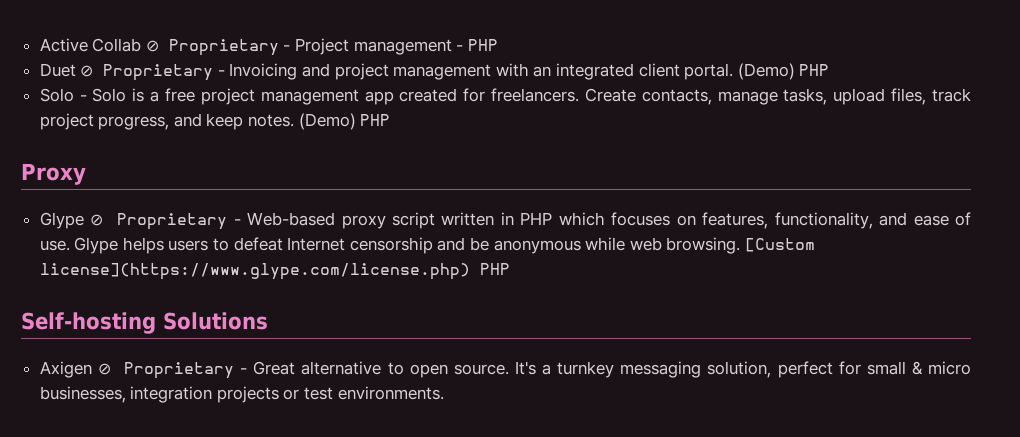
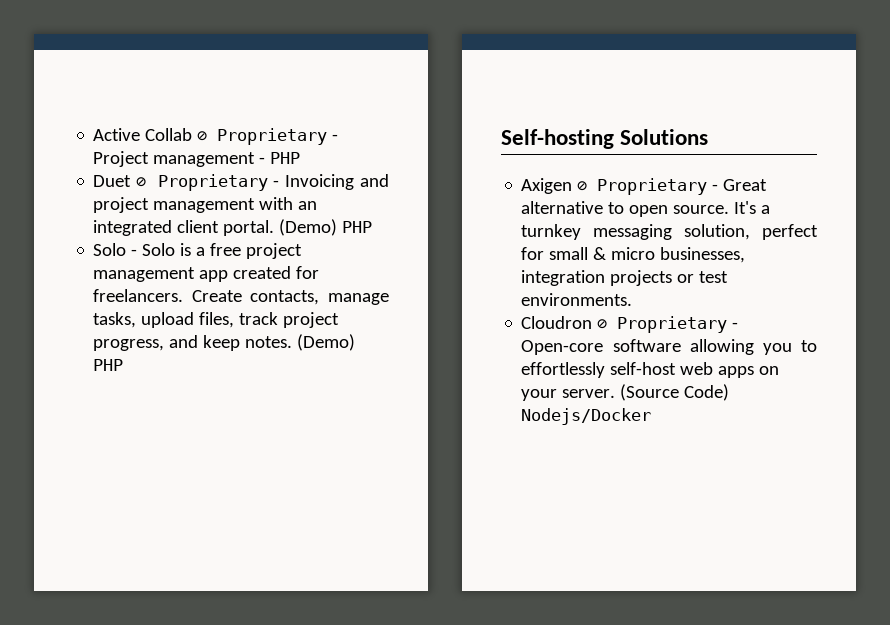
[21,163,86,185] [39,212,971,230] [39,237,815,254] [39,263,510,280] // Proxy // Glype ⊘ Proprietary - Web-based proxy script written in PHP which focuses on features, functionality, and ease of use. Glype helps users to defeat Internet censorship and be anonymous while web browsing. [Custom license](https://www.glype.com/license.php) PHP -> (124, 365) none
(444, 393) none -> [521,316,739,333] [521,339,817,355] [521,362,780,378] [521,384,730,401] [521,408,652,425] // Cloudron ⊘ Proprietary - Open-core software allowing you to effortlessly self-host web apps on your server. (Source Code) Nodejs/Docker

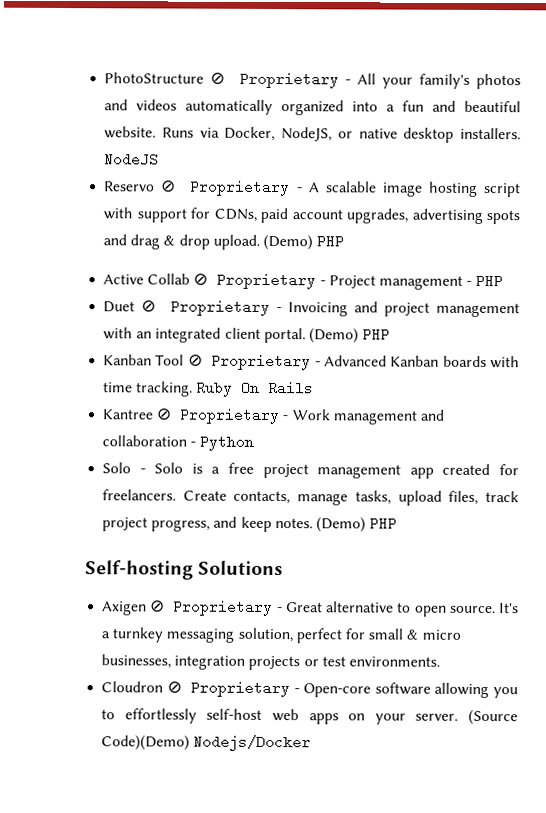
(93, 134) none -> [104,71,521,90] [104,99,521,116] [104,126,521,143] [104,152,160,167] [104,179,521,198] [103,207,520,225] [103,234,345,251] PhotoStructure ⊘ Proprietary - All your family's photos and videos automatically organized into a fun and beautiful website. Runs via Docker, NodeJS, or native desktop installers. NodeJS // Reservo ⊘ Proprietary - A scalable image hosting script with support for CDNs, paid account upgrades, advertising spots and drag & drop upload. (Demo) PHP //
(373, 227) none -> [103,353,520,371] [103,380,315,397] [102,407,444,425] [102,434,255,451] // Kanban Tool ⊘ Proprietary - Advanced Kanban boards with time tracking. Ruby On Rails // Kantree ⊘ Proprietary - Work management and collaboration - Python
[684,384,730,401] Code) -> [101,735,191,751] Code)(Demo)

